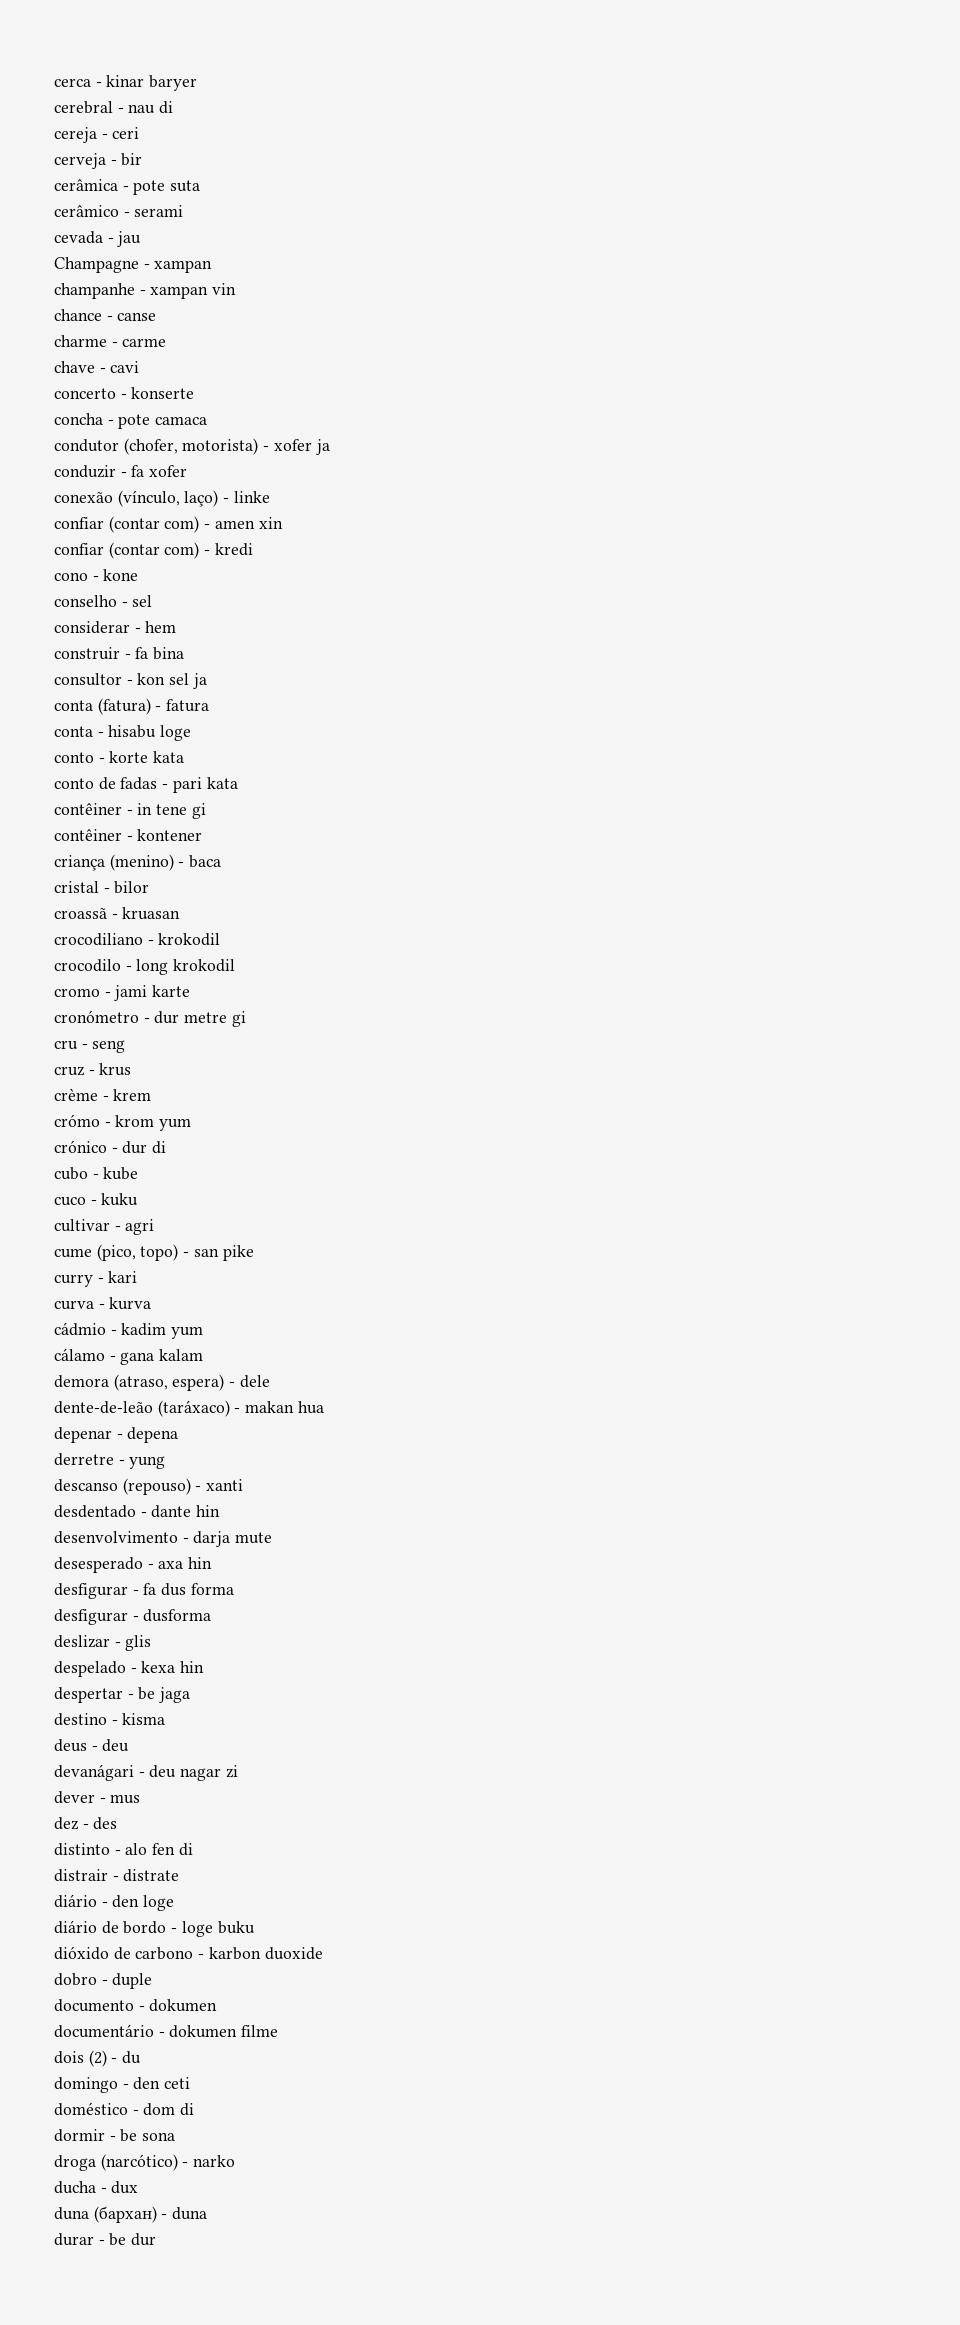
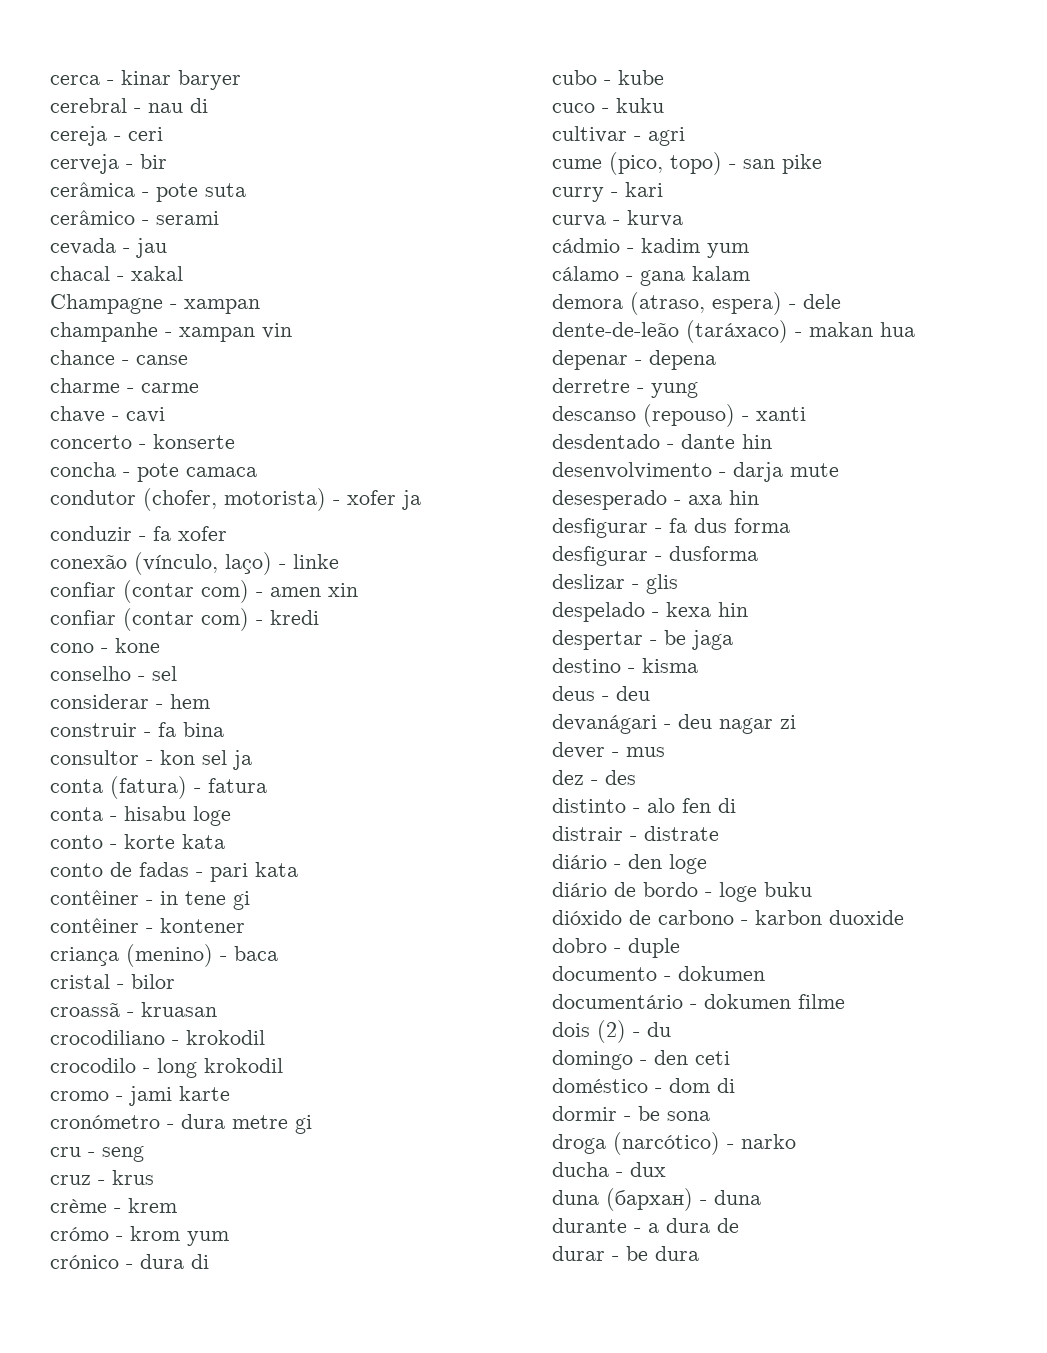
(142, 239) none -> [50,266,183,281] // chacal - xakal
[154,1011,180,1024] dur -> [181,1114,225,1129] dura
[122,1141,148,1154] dur -> [140,1254,184,1269] dura
(208, 2213) none -> [552,1218,739,1233] // durante - a dura de
[131,2233,157,2246] dur -> [655,1246,699,1261] dura

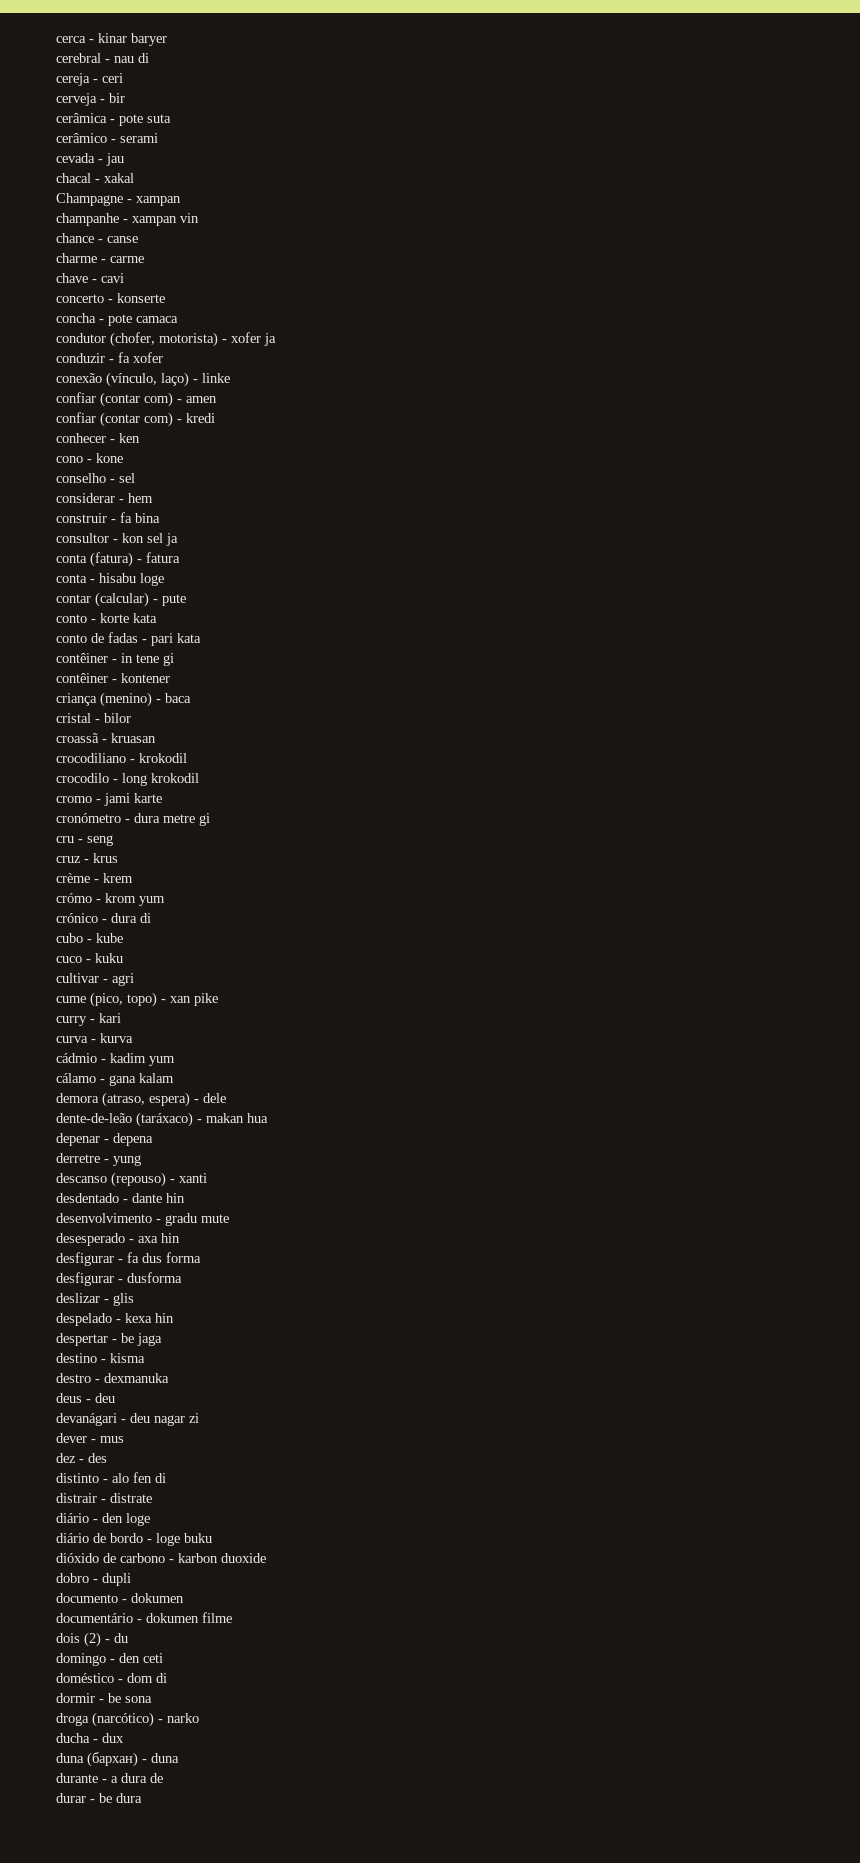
[328,583,358,597] xin -> (217, 399) none
(319, 617) none -> [56,433,140,443] // conhecer - ken
(231, 816) none -> [56,592,186,607] // contar (calcular) - pute
[743,159,775,169] san -> [170,996,191,1003] xan
[733,462,783,482] darja -> [165,1213,197,1226] gradu
(698, 665) none -> [56,1373,169,1383] // destro - dexmanuka
[628,938,680,958] duple -> [102,1573,131,1586] dupli

